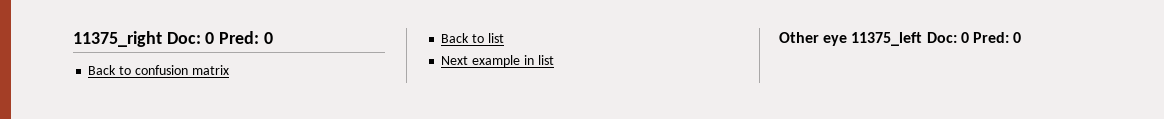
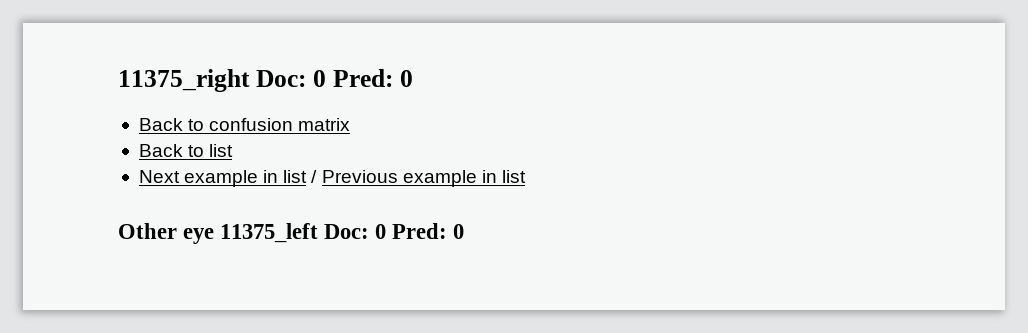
(554, 60) none -> [311,170,526,187] / Previous example in list

